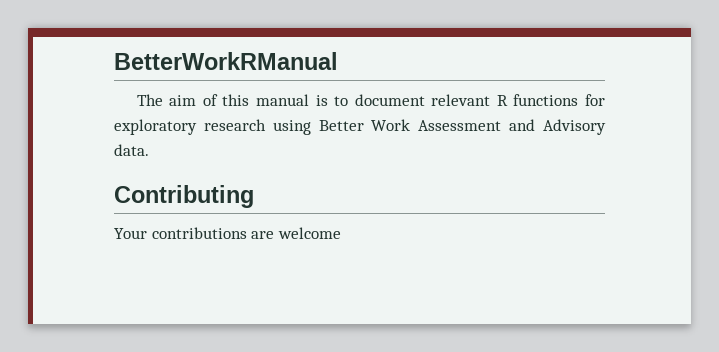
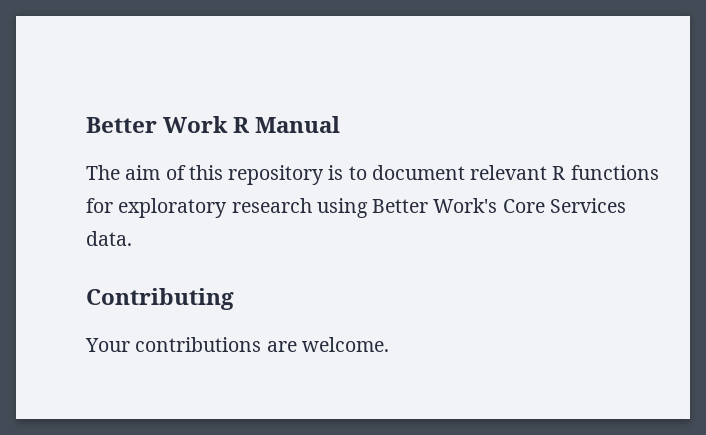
[114,52,338,70] BetterWorkRManual -> [86,116,341,133] Better Work R Manual
[256,94,310,106] manual -> [228,165,325,185] repository
[371,119,606,135] Work Assessment and Advisory -> [433,198,626,213] Work's Core Services
[277,227,341,239] welcome -> [301,337,389,352] welcome.

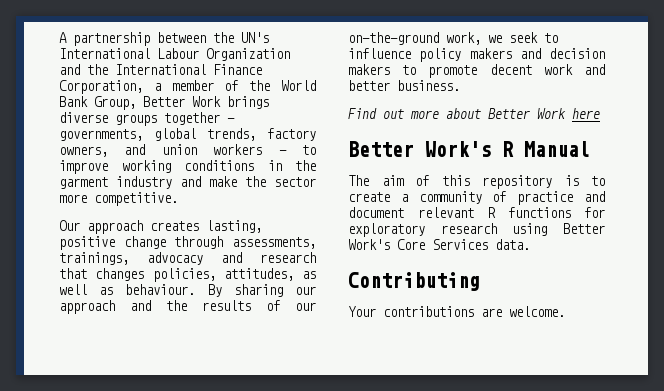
[86,116,229,133] Better Work -> [59,32,269,46] [59,48,290,61] [59,64,262,75] [59,80,316,94] [59,96,269,110] [59,112,235,126] [59,128,316,141] [59,144,316,157] [59,160,316,174] [59,176,316,189] [59,192,178,206] [59,220,262,234] [59,236,316,250] [59,252,316,265] [59,268,316,282] [59,284,316,297] [59,300,316,314] [348,32,558,45] [348,48,605,62] [348,64,605,78] [348,80,460,91] [348,108,600,119] [348,141,491,157] A partnership between the UN's International Labour Organization and the International Finance Corporation, a member of the World Bank Group, Better Work brings diverse groups together - governments, global trends, factory owners, and union workers - to improve working conditions in the garment industry and make the sector more competitive. // Our approach creates lasting, positive change through assessments, trainings, advocacy and research that changes policies, attitudes, as well as behaviour. By sharing our approach and the results of our on-the-ground work, we seek to influence policy makers and decision makers to promote decent work and better business. // Find out more about Better Work here // Better Work's
(367, 173) none -> [348,191,605,205] create a community of practice and

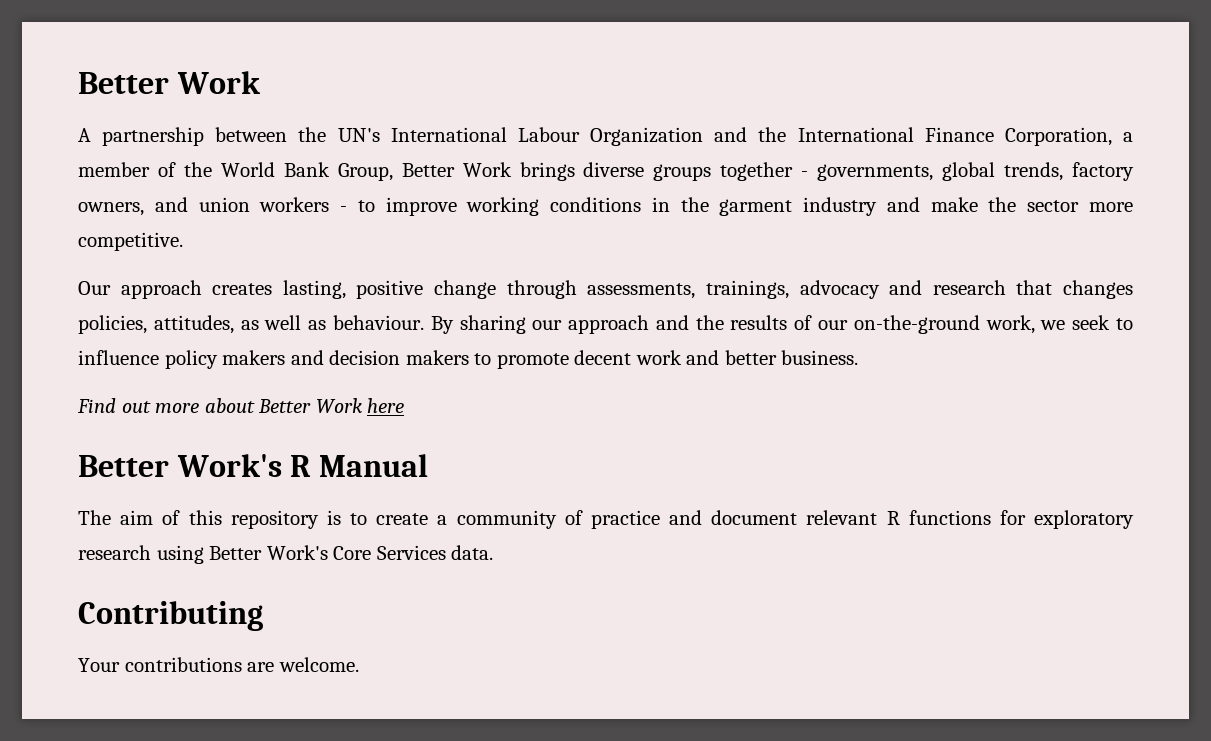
(59, 37) none -> [78,71,261,94] Better Work //

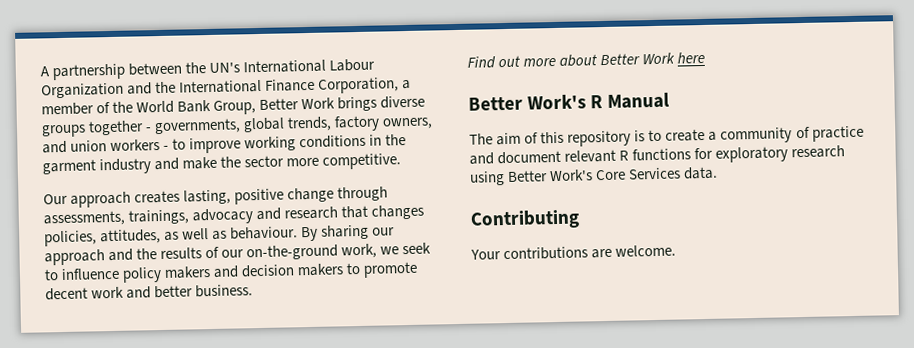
[78,71,261,94] Better Work // -> (40, 71) none

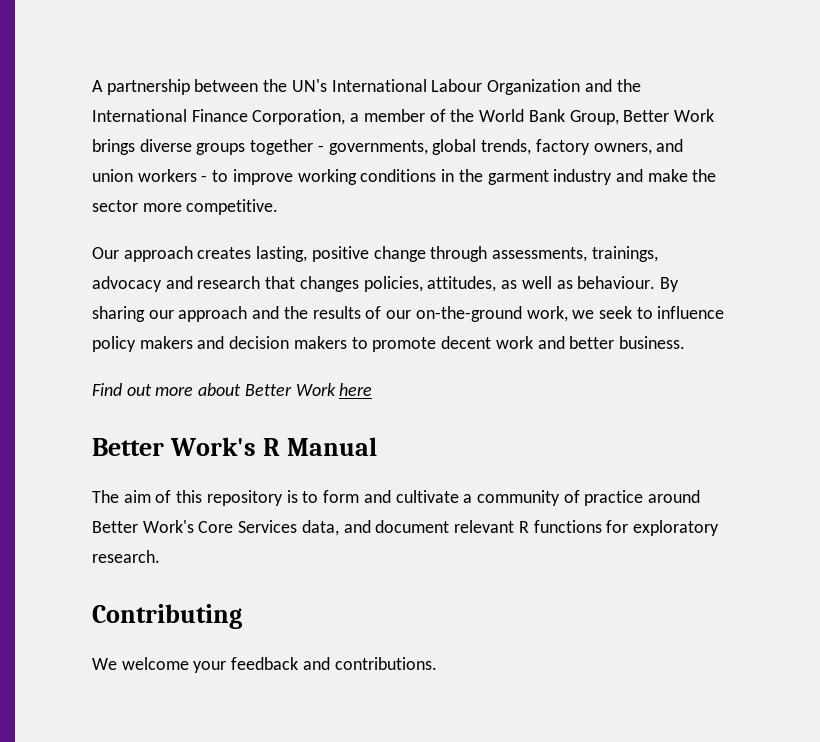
[665,128,706,142] create -> [323,490,459,503] form and cultivate
(864, 133) none -> [648,490,701,503] [92,520,339,536] around Better Work's Core Services data,
[791,145,846,159] [469,166,719,186] [470,209,580,230] [470,244,677,261] research using Better Work's Core Services data. // Contributing // Your contributions are welcome. -> [92,550,160,563] [92,604,242,629] [92,657,437,673] research. // Contributing // We welcome your feedback and contributions.

